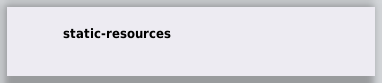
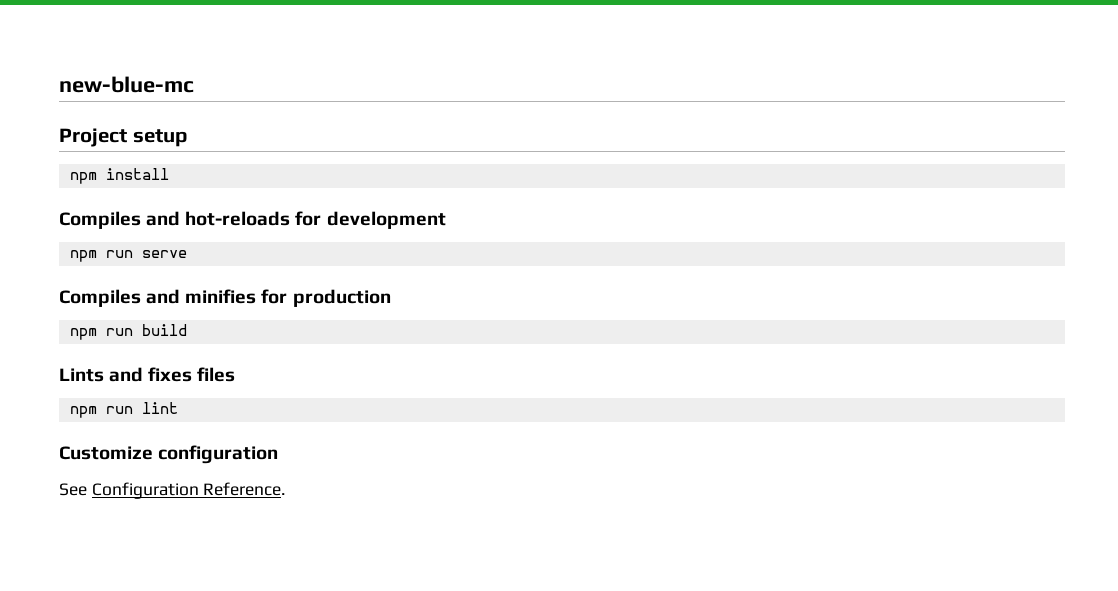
[63,28,171,39] static-resources -> [59,76,194,93] [59,128,187,147] [69,168,169,184] [59,211,446,229] [69,250,187,262] [59,289,391,307] [69,324,187,340] [59,367,236,382] [69,402,178,418] [59,445,279,464] [59,482,286,499] new-blue-mc // Project setup // npm install // Compiles and hot-reloads for development // npm run serve // Compiles and minifies for production // npm run build // Lints and fixes files // npm run lint // Customize configuration // See Configuration Reference.

